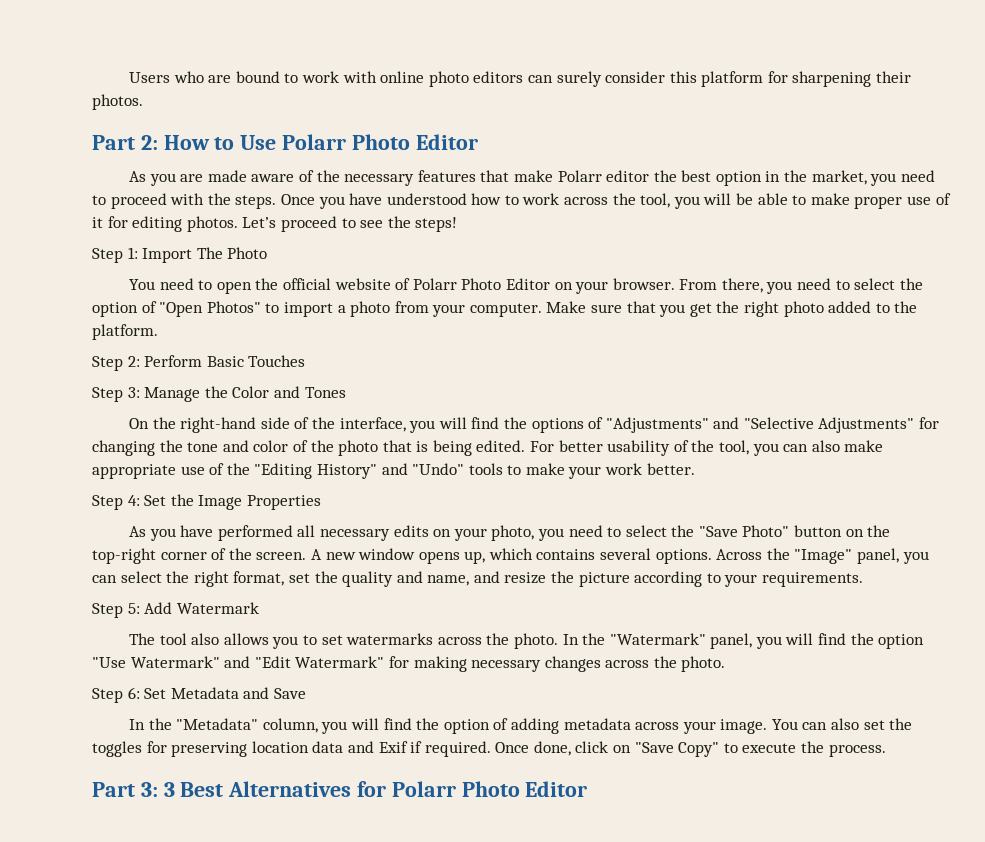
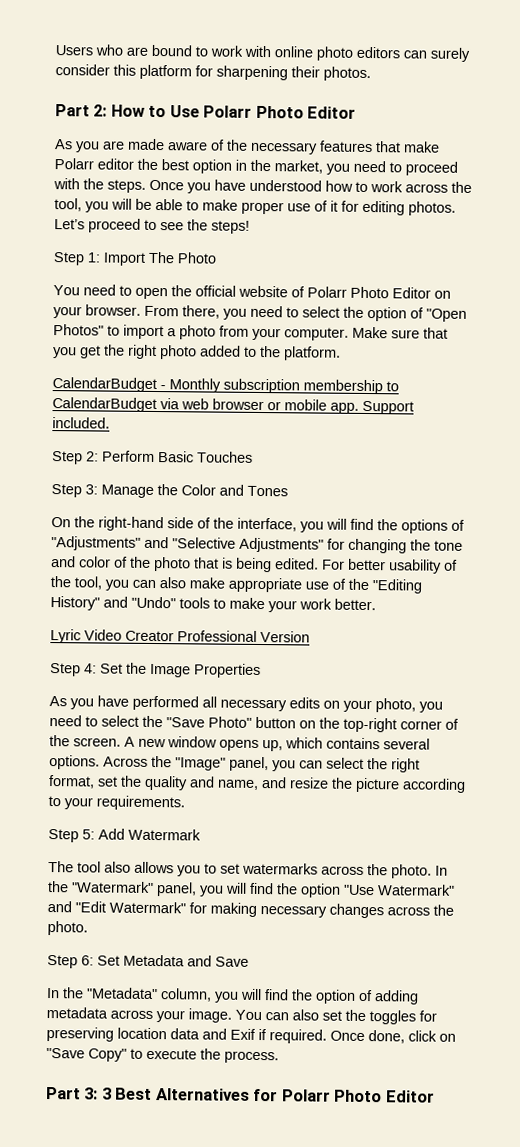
(158, 332) none -> [52,377,399,395] [52,397,414,415] [52,417,110,429] // CalendarBudget - Monthly subscription membership to CalendarBudget via web browser or mobile app. Support included.
(695, 469) none -> [50,629,310,644] // Lyric Video Creator Professional Version

